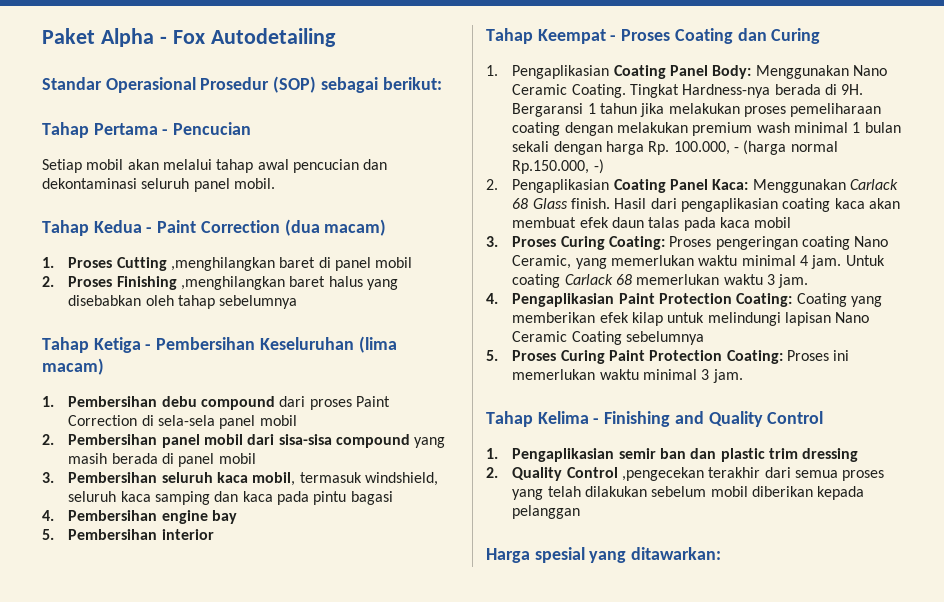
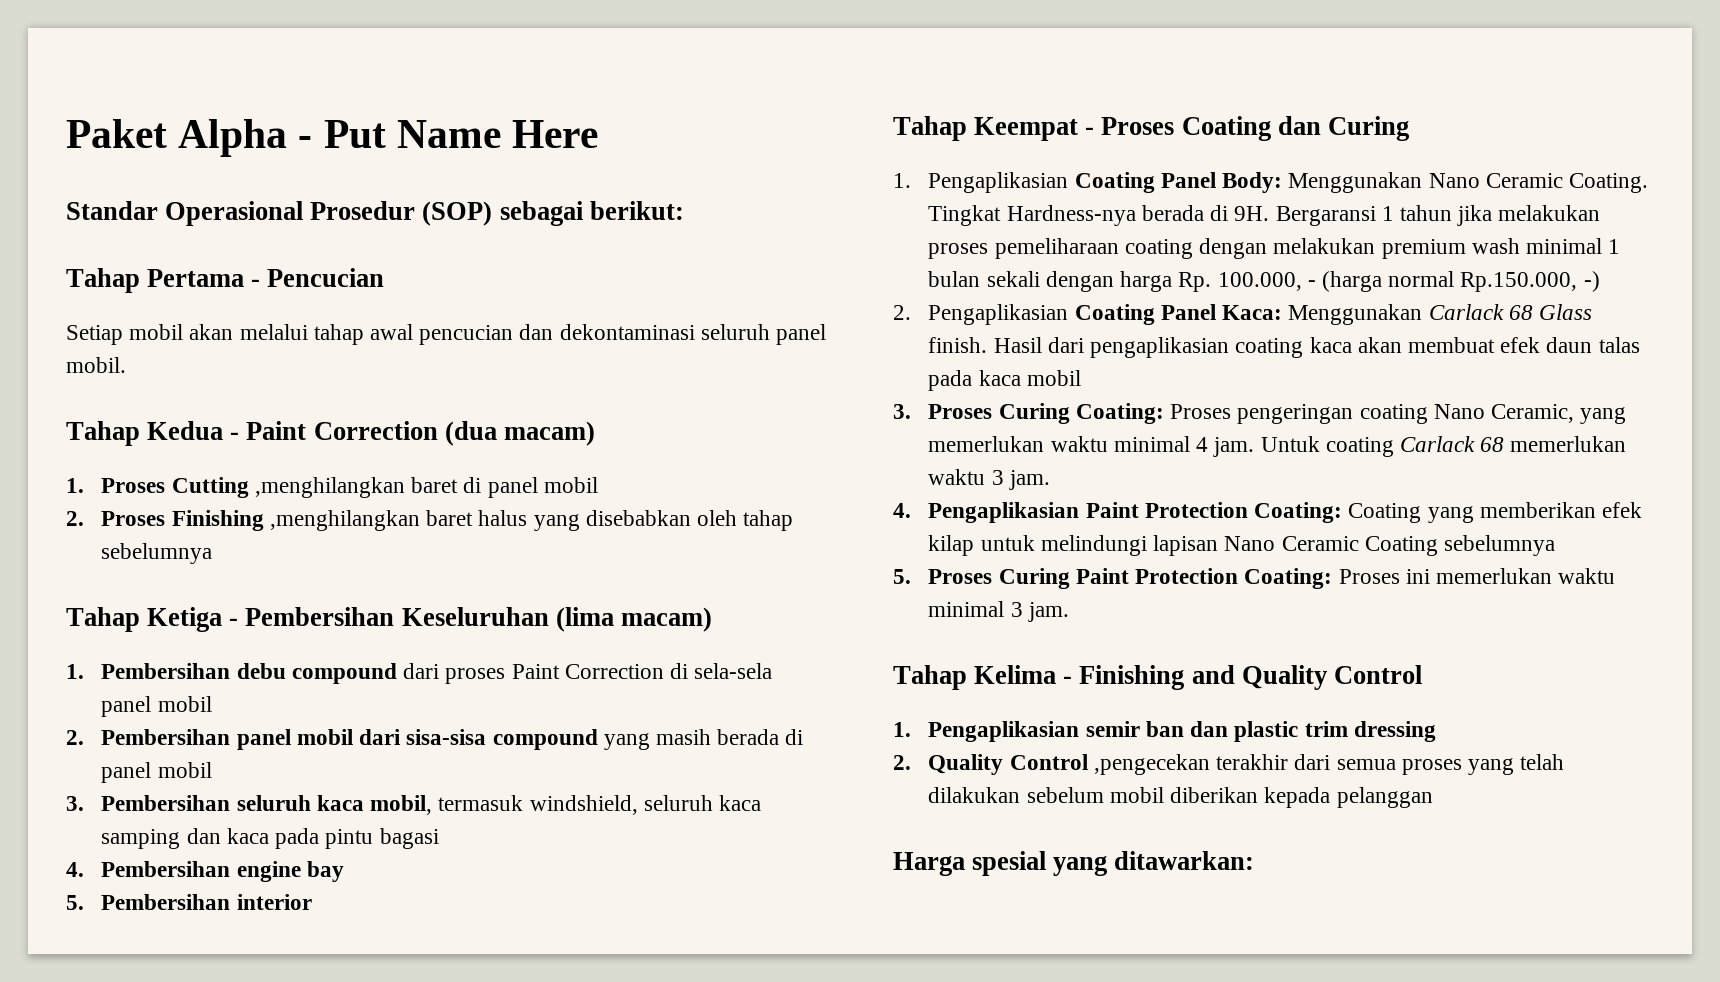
[172,28,336,47] Fox Autodetailing -> [323,120,599,148] Put Name Here

